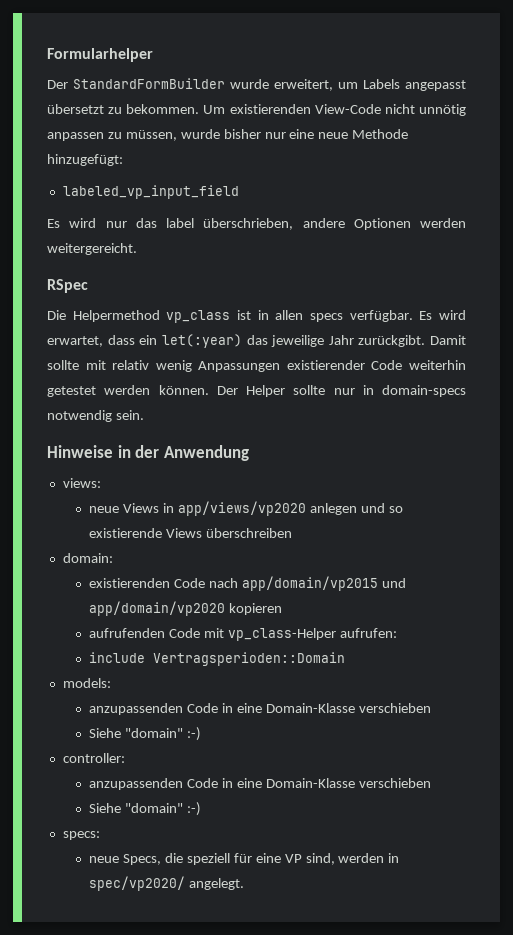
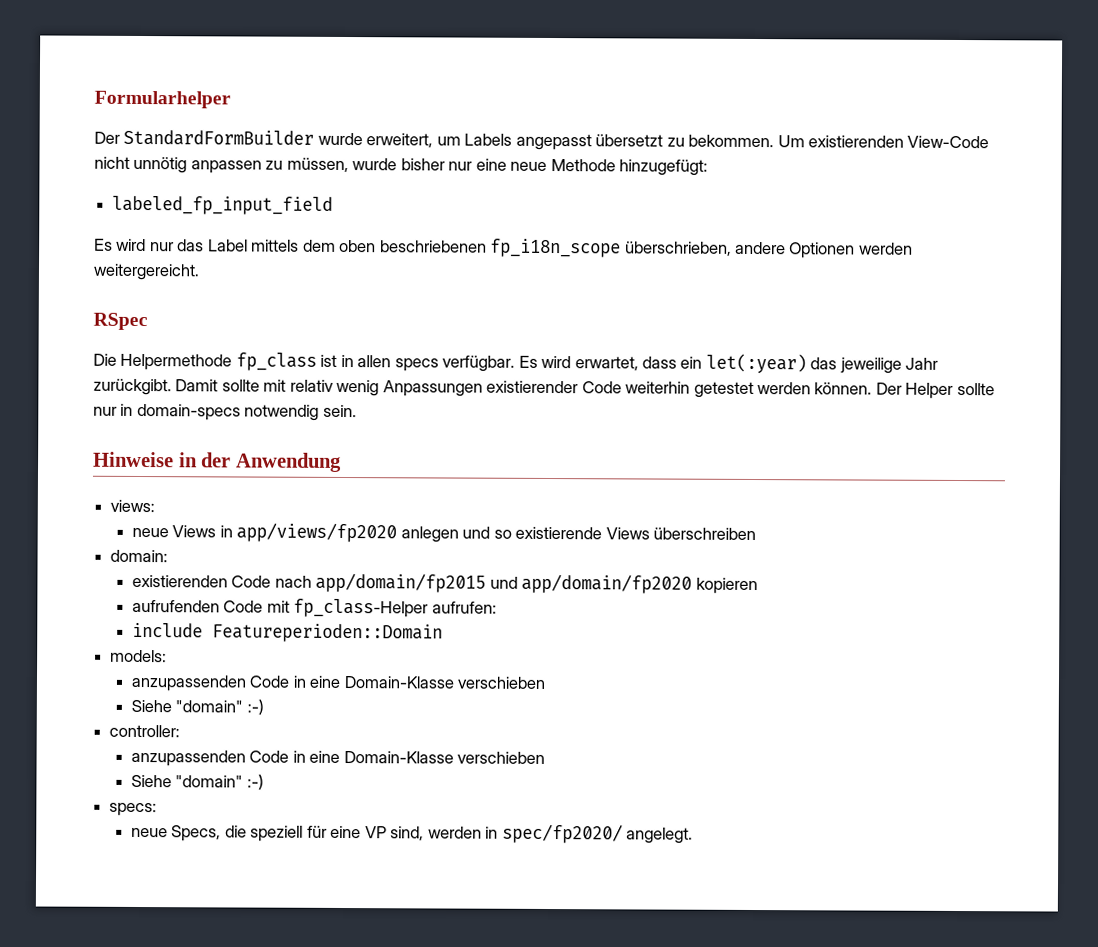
[62,185,239,199] labeled_vp_input_field -> [112,195,334,215] labeled_fp_input_field
[166,218,194,228] label -> [207,238,622,258] Label mittels dem oben beschriebenen fp_i18n_scope
[72,310,231,323] Helpermethod vp_class -> [120,352,317,371] Helpermethode fp_class
[177,501,306,516] app/views/vp2020 -> [236,522,398,543] app/views/fp2020
[241,576,406,591] [89,601,226,616] app/domain/vp2015 und app/domain/vp2020 -> [315,572,693,594] app/domain/fp2015 und app/domain/fp2020
[227,628,336,641] vp_class-Helper -> [293,598,429,618] fp_class-Helper
[153,652,346,666] Vertragsperioden::Domain -> [212,623,444,643] Featureperioden::Domain
[89,876,186,891] spec/vp2020/ -> [501,823,623,844] spec/fp2020/

